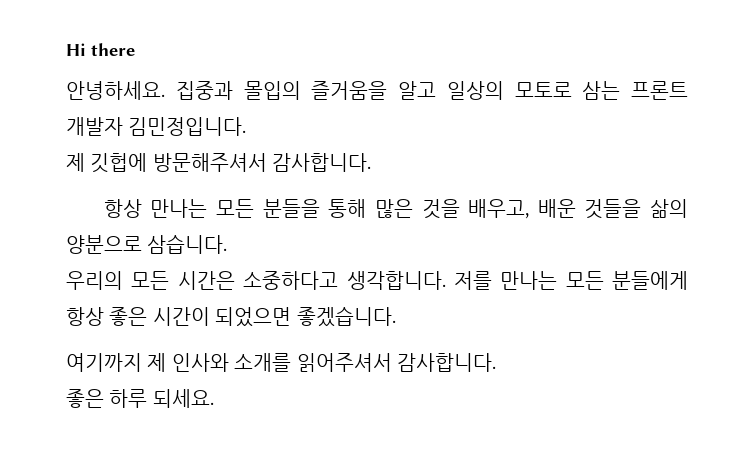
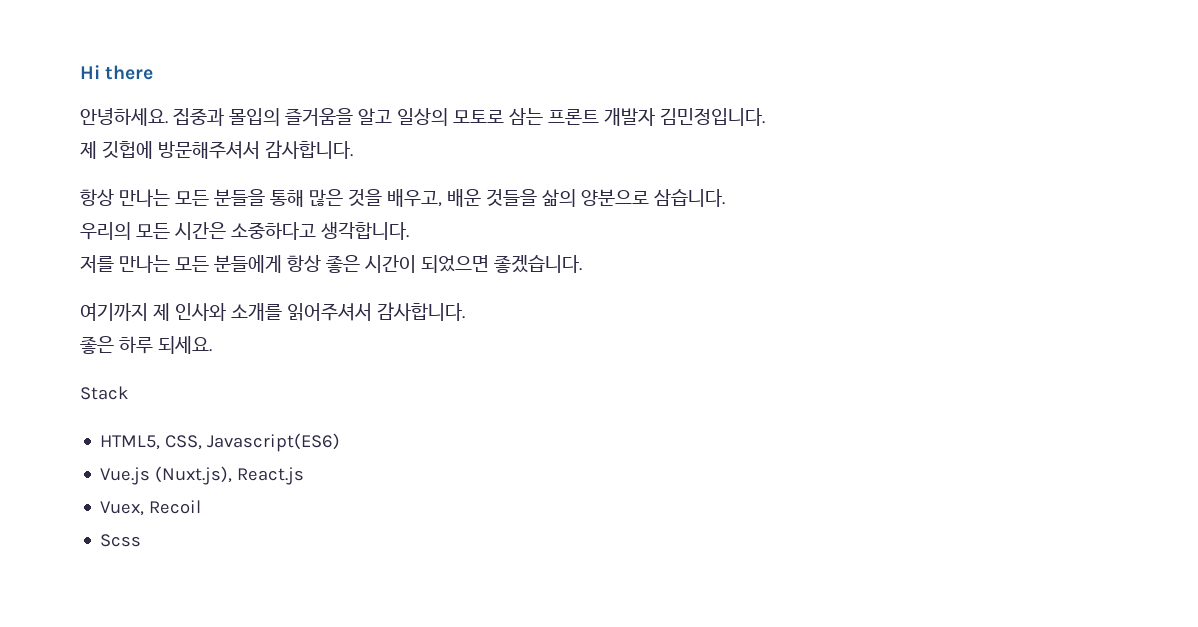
(446, 280) none -> (409, 231) //
(214, 398) none -> [80,386,128,400] [100,433,341,452] [100,466,305,485] [100,500,202,516] [100,534,142,547] // Stack // HTML5, CSS, Javascript(ES6) // Vue.js (Nuxt.js), React.js // Vuex, Recoil // Scss

